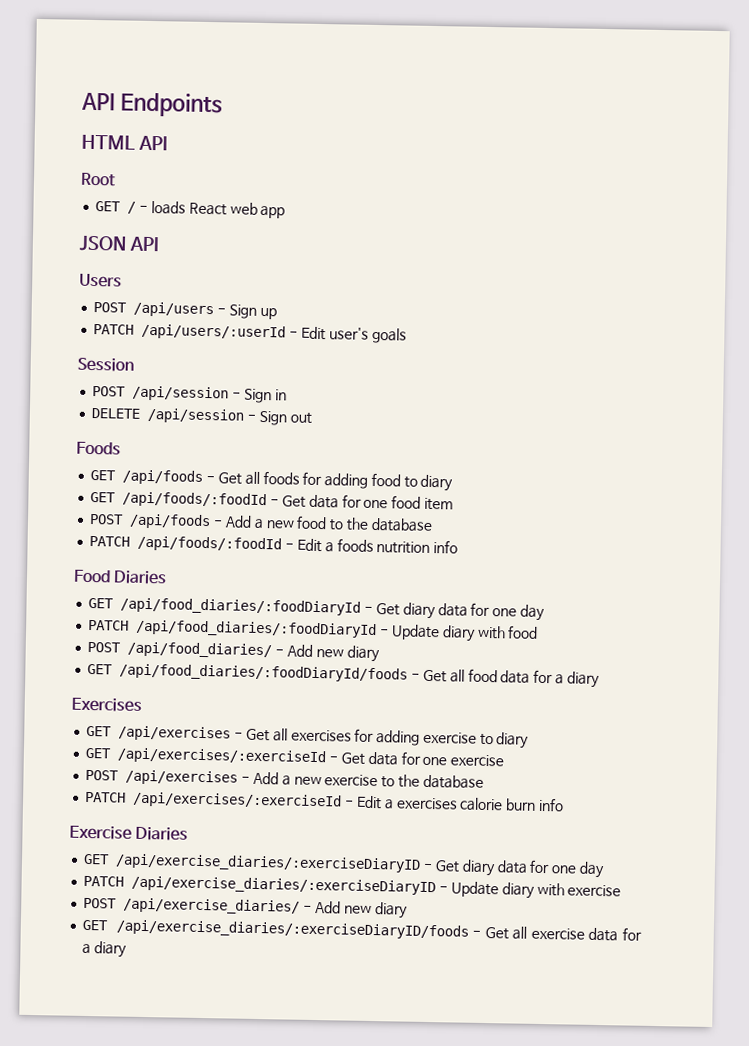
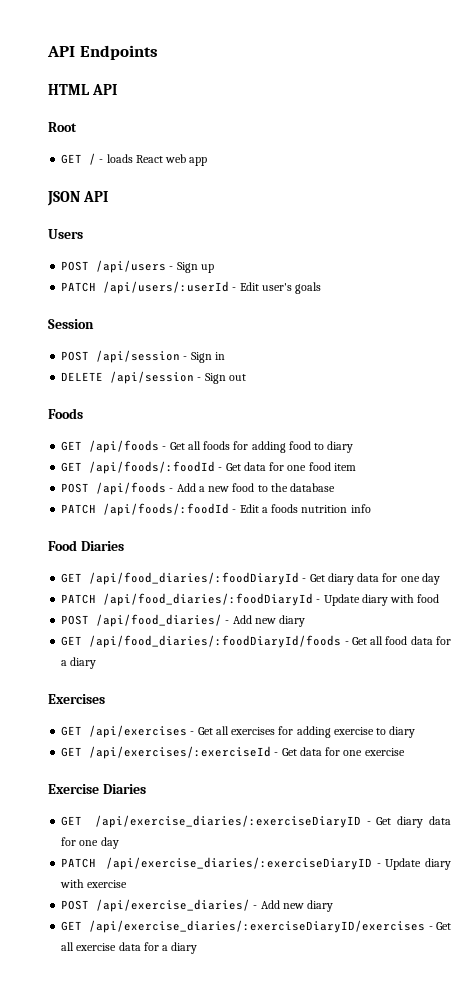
[85,769,484,789] [85,791,564,812] // POST /api/exercises - Add a new exercise to the database // PATCH /api/exercises/:exerciseId - Edit a exercises calorie burn info -> (405, 752) none
[115,919,469,940] /api/exercise_diaries/:exerciseDiaryID/foods -> [89,920,426,933] /api/exercise_diaries/:exerciseDiaryID/exercises

